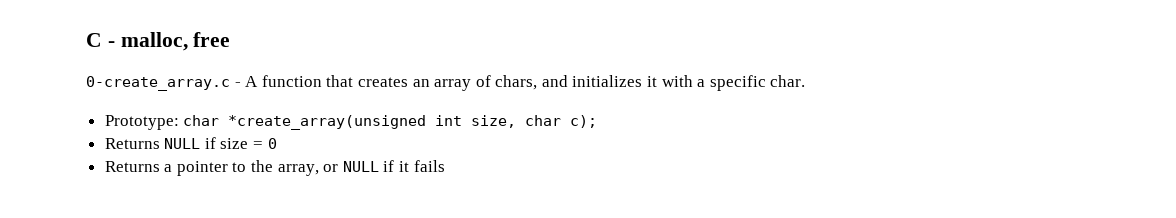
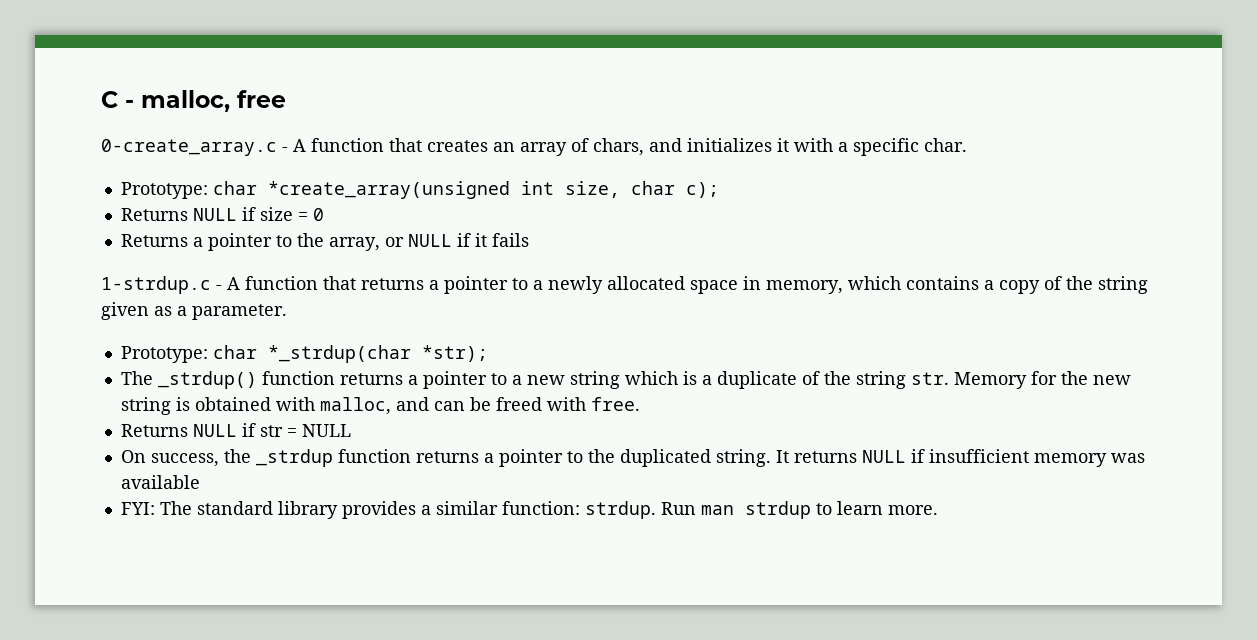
(445, 166) none -> [101,276,1148,294] [101,302,287,320] [120,345,488,363] [120,371,1131,389] [120,397,640,415] [120,423,351,437] [120,449,1145,467] [120,475,200,489] [120,501,938,519] // 1-strdup.c - A function that returns a pointer to a newly allocated space in memory, which contains a copy of the string given as a parameter. // Prototype: char *_strdup(char *str); // The _strdup() function returns a pointer to a new string which is a duplicate of the string str. Memory for the new string is obtained with malloc, and can be freed with free. // Returns NULL if str = NULL // On success, the _strdup function returns a pointer to the duplicated string. It returns NULL if insufficient memory was available // FYI: The standard library provides a similar function: strdup. Run man strdup to learn more.

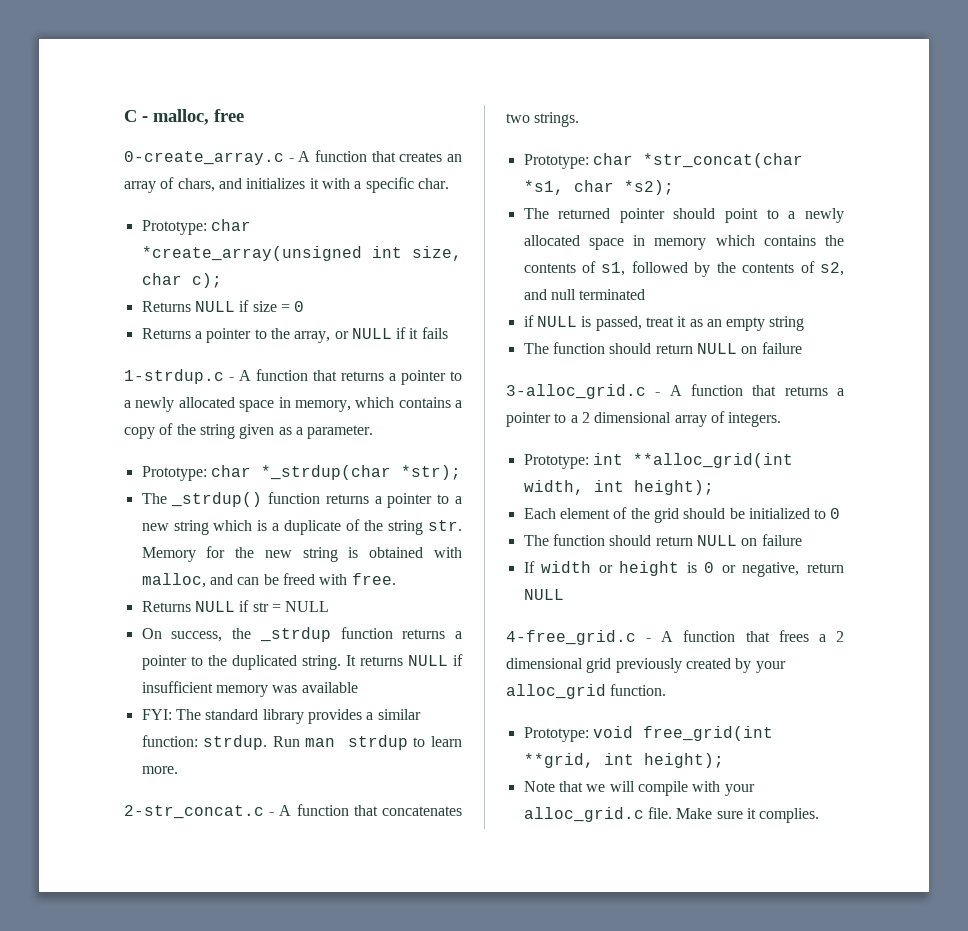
(938, 510) none -> [124,804,462,819] [506,112,580,127] [523,153,803,169] [523,180,674,195] [523,208,844,223] [523,235,844,250] [523,261,844,277] [523,289,646,300] [523,315,805,331] [523,342,802,354] [506,384,844,399] [506,411,782,427] [523,453,793,469] [523,480,714,495] [523,507,841,523] [523,534,802,546] [523,561,844,577] [523,589,564,600] [506,630,844,645] [506,658,786,673] [506,684,667,699] [523,726,773,742] [523,753,724,768] [523,781,755,796] [523,807,820,823] // 2-str_concat.c - A function that concatenates two strings. // Prototype: char *str_concat(char *s1, char *s2); // The returned pointer should point to a newly allocated space in memory which contains the contents of s1, followed by the contents of s2, and null terminated // if NULL is passed, treat it as an empty string // The function should return NULL on failure // 3-alloc_grid.c - A function that returns a pointer to a 2 dimensional array of integers. // Prototype: int **alloc_grid(int width, int height); // Each element of the grid should be initialized to 0 // The function should return NULL on failure // If width or height is 0 or negative, return NULL // 4-free_grid.c - A function that frees a 2 dimensional grid previously created by your alloc_grid function. // Prototype: void free_grid(int **grid, int height); // Note that we will compile with your alloc_grid.c file. Make sure it complies.

